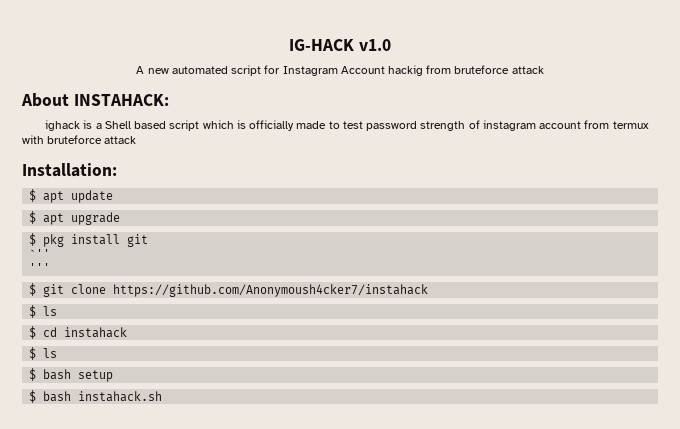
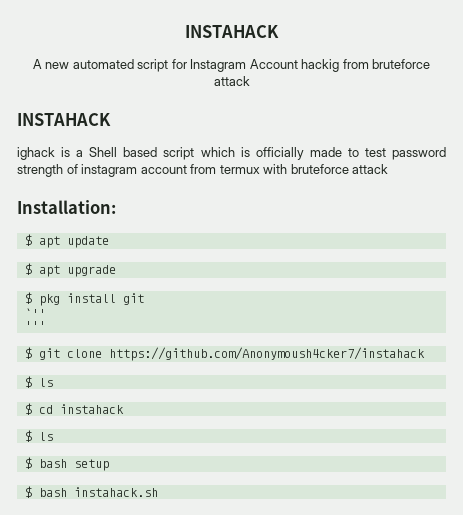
[289,39,391,51] IG-HACK v1.0 -> [185,25,279,38] INSTAHACK
[21,93,169,107] About INSTAHACK: -> [17,113,111,126] INSTAHACK

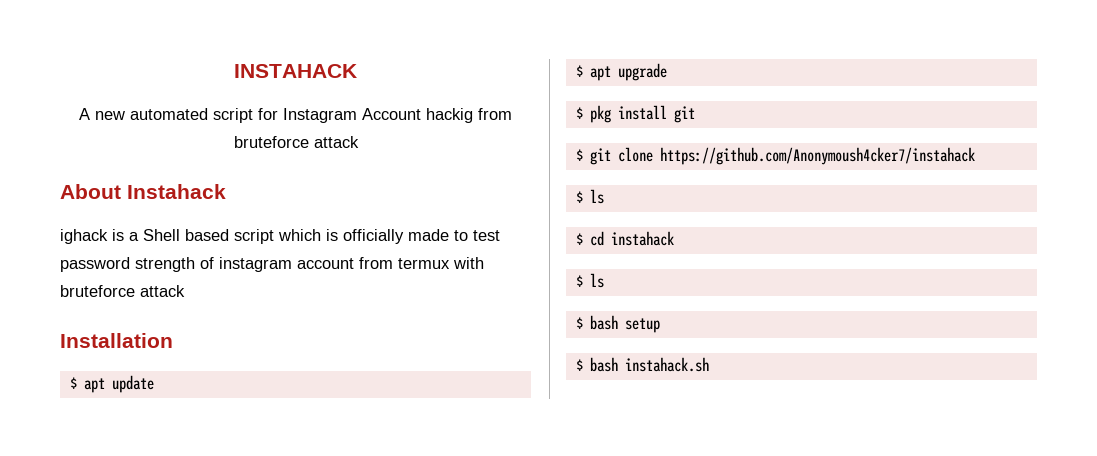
[17,113,111,126] INSTAHACK -> [60,184,226,199] About Instahack
[17,200,116,214] Installation: -> [60,333,173,348] Installation
[24,308,46,318] [24,321,46,330] // `'' // ''' -> (695, 114) none

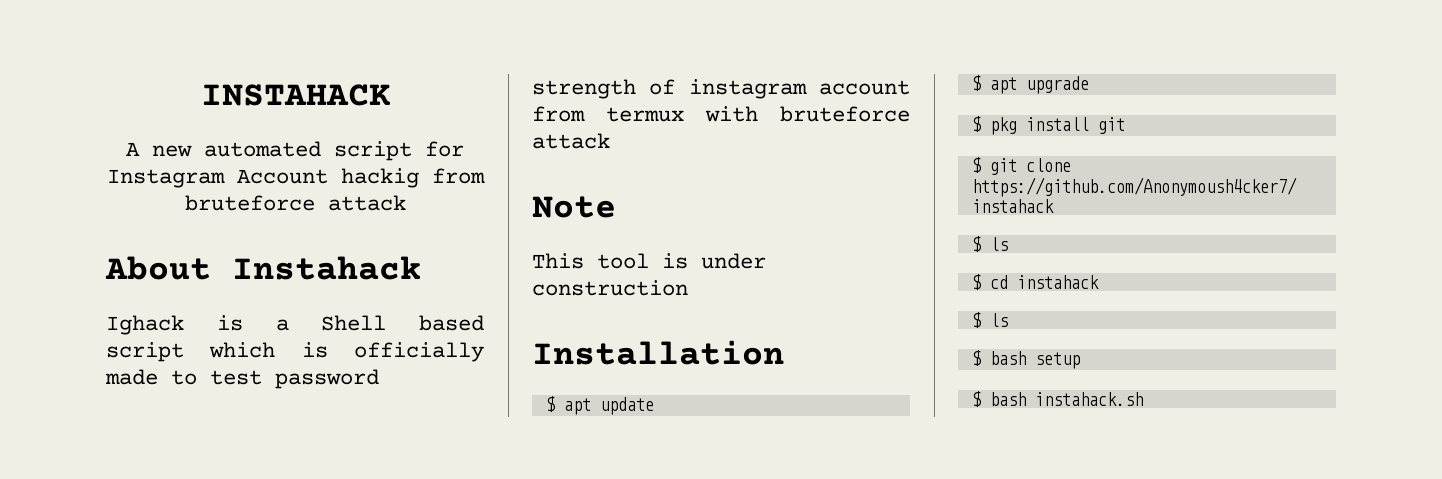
[60,229,108,244] ighack -> [106,315,184,335] Ighack
(185, 291) none -> [532,196,616,218] [532,253,766,269] [532,280,688,296] // Note // This tool is under construction

